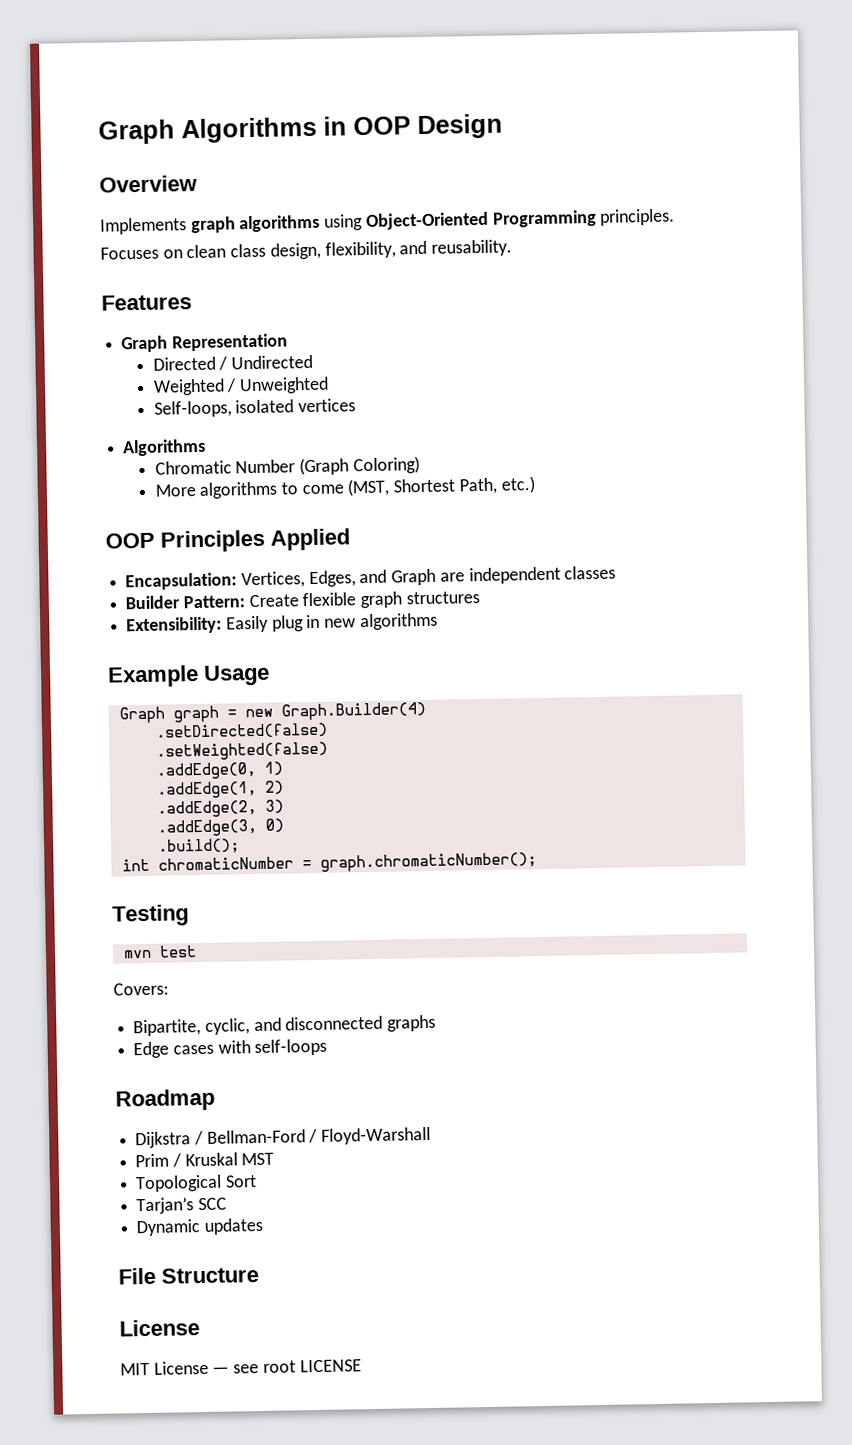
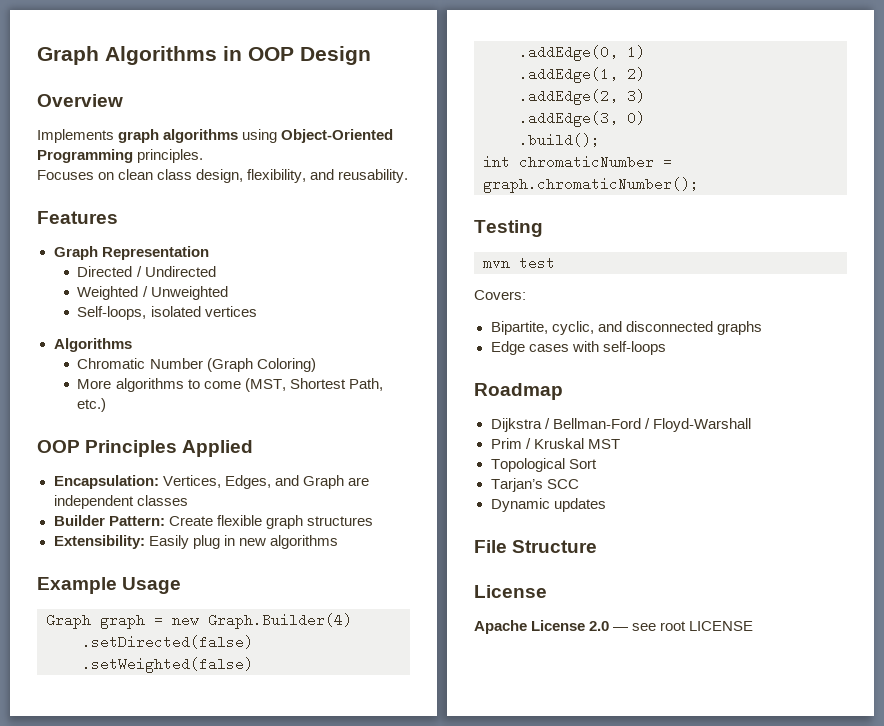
[120,1360,209,1376] MIT License -> [474,620,610,634] Apache License 2.0

